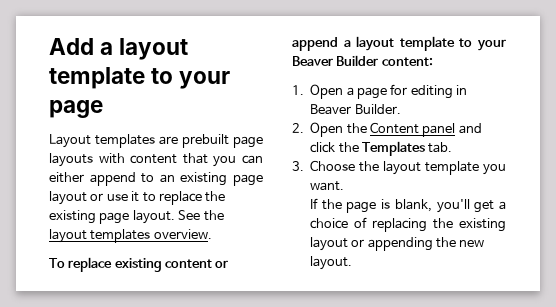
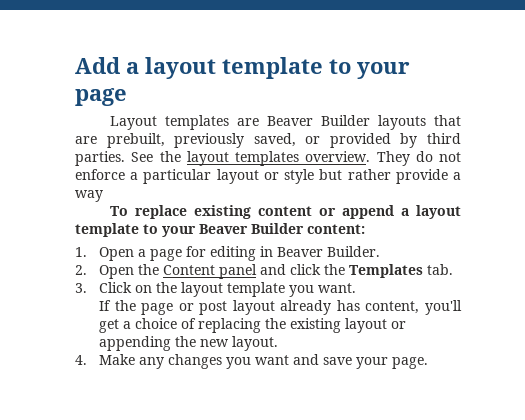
[182,134,263,148] [49,153,263,167] [49,172,263,186] [49,191,226,205] [49,210,175,224] prebuilt page layouts with content that you can either append to an existing page layout or use it to replace the existing page layout. -> [266,115,461,130] [75,133,461,148] [75,151,125,166] Beaver Builder layouts that are prebuilt, previously saved, or provided by third parties.
(212, 234) none -> [376,151,461,166] [75,169,462,184] [75,190,103,202] They do not enforce a particular layout or style but rather provide a way
[310,160,356,171] Choose -> [99,282,153,293] Click on
[381,199,432,212] is blank, -> [178,300,420,315] or post layout already has content,
(352, 263) none -> [75,354,429,369] // 4. Make any changes you want and save your page.

